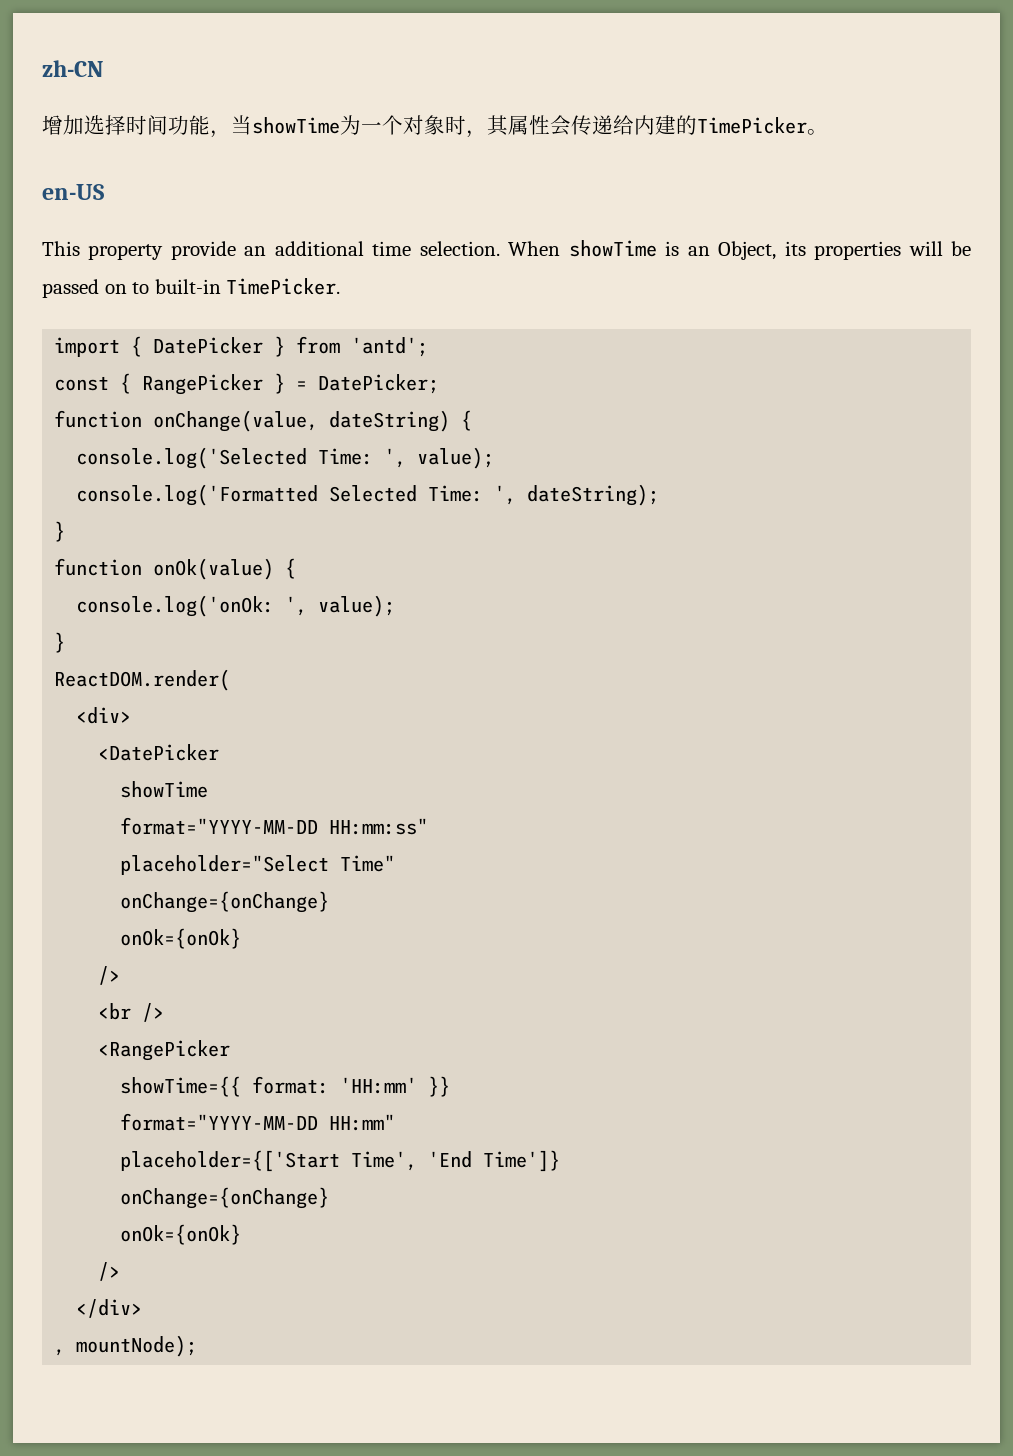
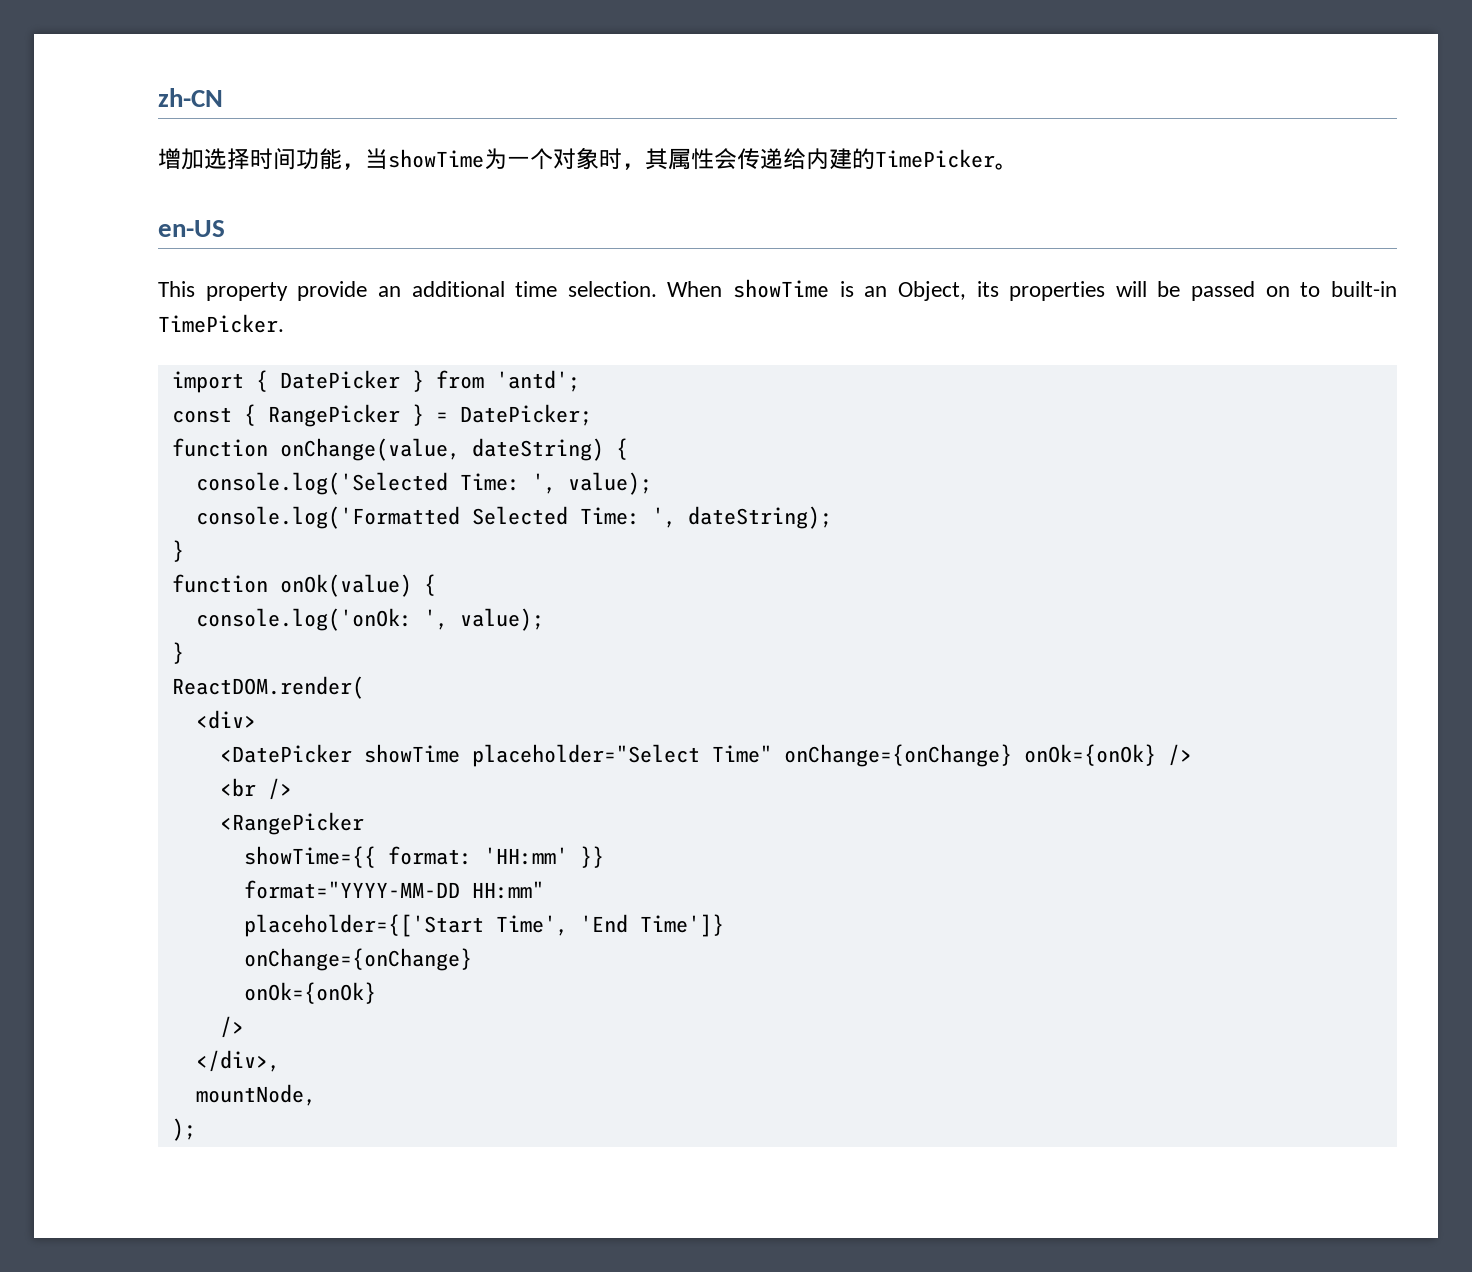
[120,781,209,798] [120,817,429,835] // showTime // format="YYYY-MM-DD HH:mm:ss" // -> [363,744,460,763] showTime
[120,891,330,913] [120,928,242,949] // onChange={onChange} // onOk={onOk} // -> [783,744,1156,767] onChange={onChange} onOk={onOk}
[76,1299,143,1318] [54,1335,198,1357] </div> // , mountNode); -> [195,1050,280,1072] [195,1084,316,1106] [171,1118,196,1141] </div>, // mountNode, // );

